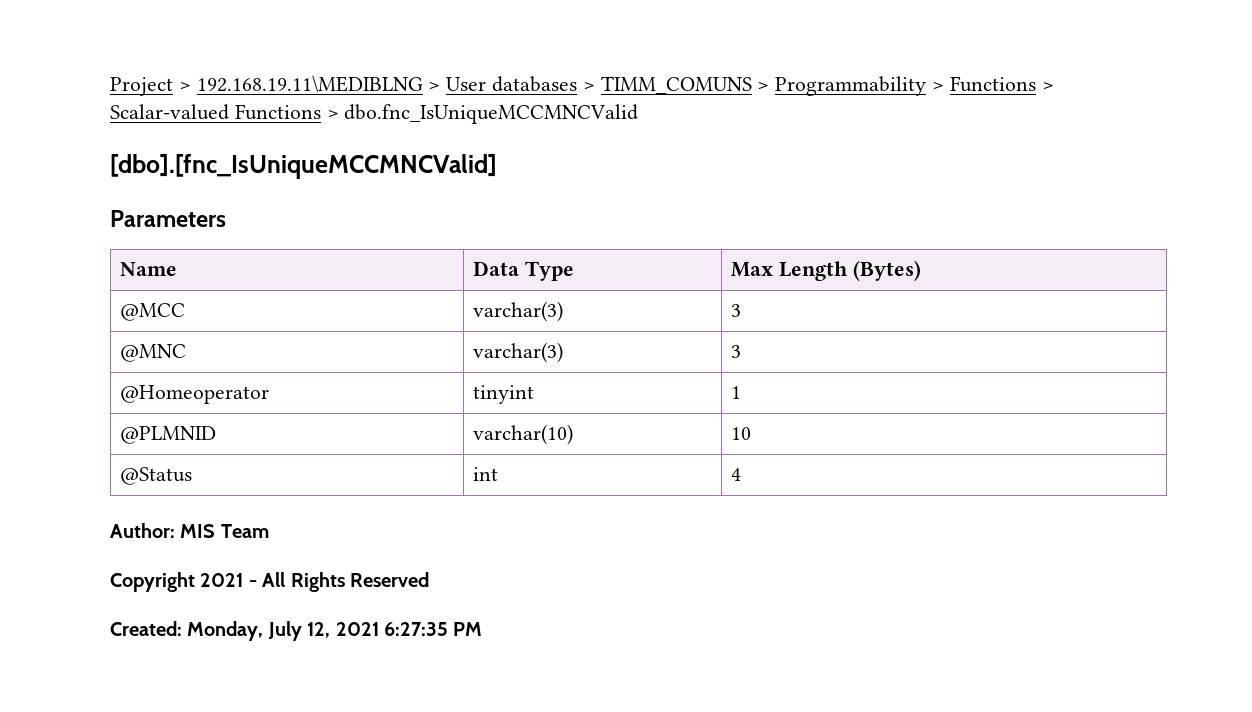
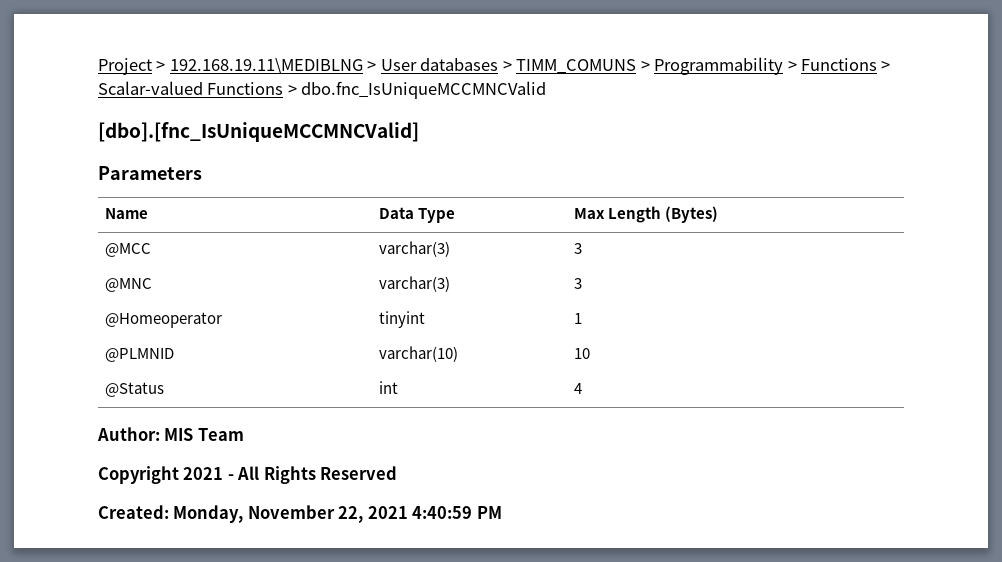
[267,621,448,641] July 12, 2021 6:27:35 -> [247,505,473,523] November 22, 2021 4:40:59

